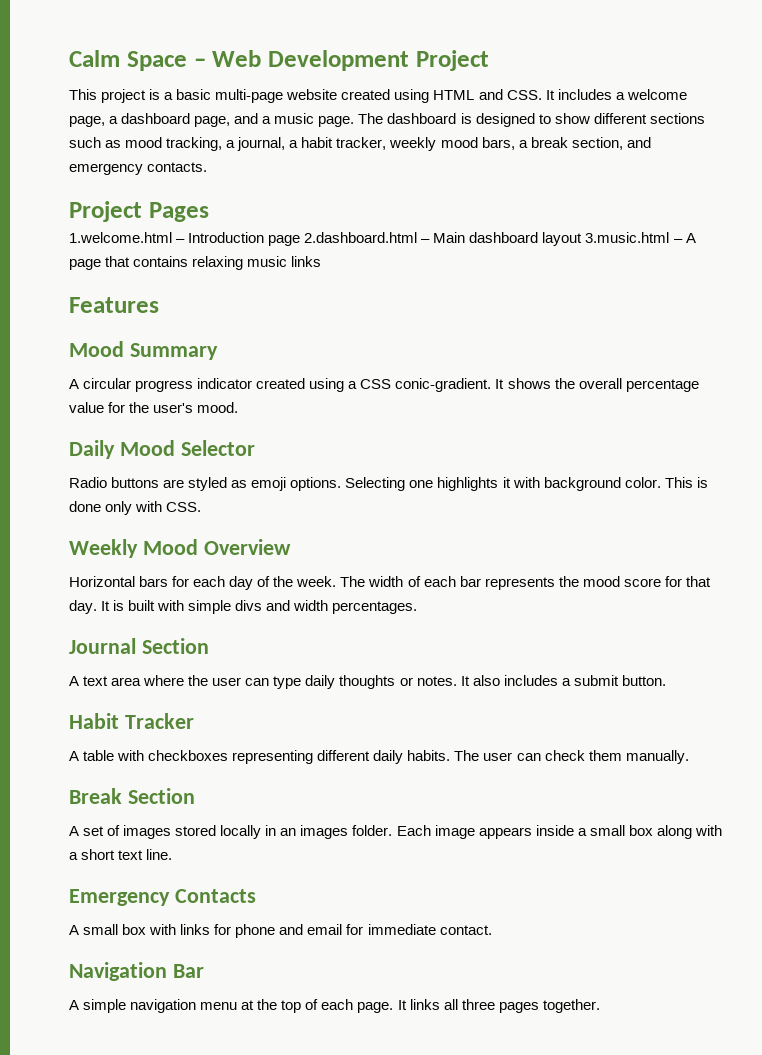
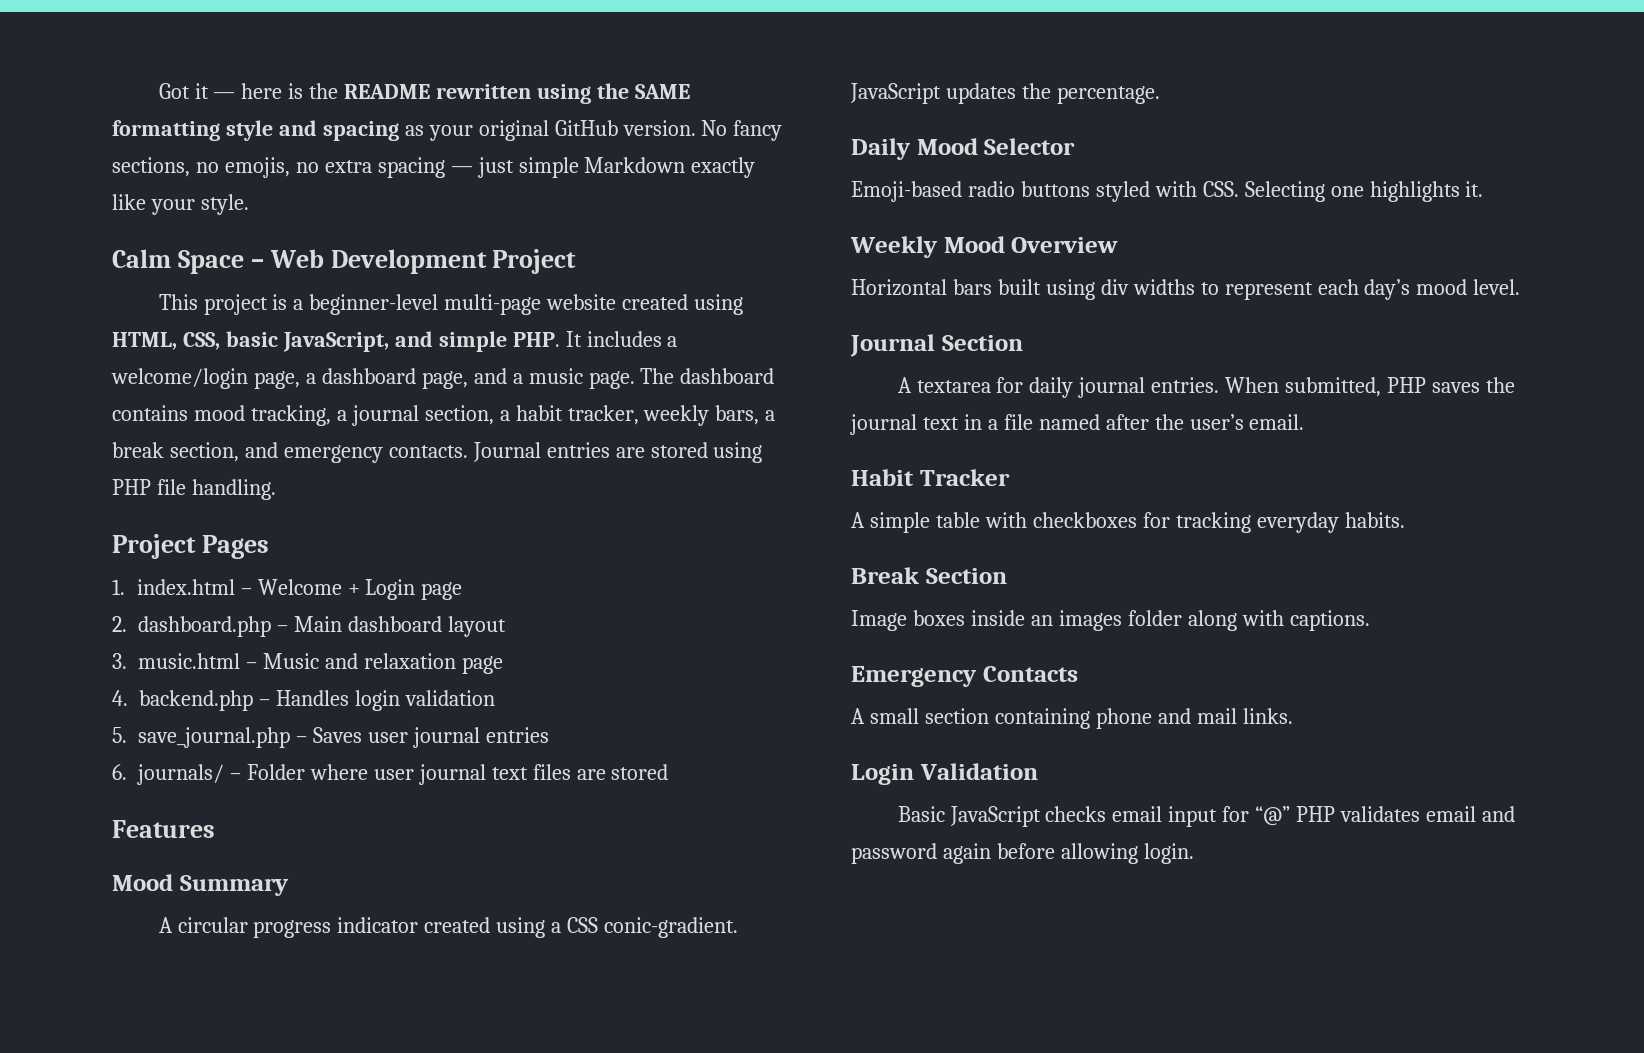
(69, 58) none -> [158,83,690,104] [112,120,783,141] [112,157,756,178] [112,194,249,215] Got it — here is the README rewritten using the SAME formatting style and spacing as your original GitHub version. No fancy sections, no emojis, no extra spacing — just simple Markdown exactly like your style. //
[176,89,212,100] basic -> [309,294,439,315] beginner-level
[433,89,542,100] HTML and CSS. -> [112,331,560,352] HTML, CSS, basic JavaScript, and simple PHP.
[626,89,687,100] welcome -> [111,368,248,389] welcome/login
[460,113,705,127] [69,137,122,148] is designed to show different sections such as -> [112,405,188,421] contains
[237,137,286,151] journal, -> [351,405,494,426] journal section,
[440,137,478,148] mood -> (710, 415) none
[69,201,209,222] [69,232,418,246] // Project Pages // 1.welcome.html – Introduction page 2.dashboard.html -> [472,442,763,463] [112,479,276,500] [112,534,269,559] [112,579,463,600] [112,616,271,637] Journal entries are stored using PHP file handling. // Project Pages // 1. index.html – Welcome + Login page // 2. dashboard.php
[585,232,696,243] [69,256,322,270] 3.music.html – A page that contains relaxing music links -> [112,653,503,674] [112,690,495,711] [112,727,549,748] [112,764,669,785] // 3. music.html – Music and relaxation page // 4. backend.php – Handles login validation // 5. save_journal.php – Saves user journal entries // 6. journals/ – Folder where user journal text files are stored
[495,378,699,392] [69,402,239,413] [69,440,255,459] [69,477,708,491] [69,501,202,515] It shows the overall percentage value for the user's mood. // Daily Mood Selector // Radio buttons are styled as emoji options. Selecting one highlights it with background color. This is done only with CSS. -> [850,83,1160,104] [851,138,1076,160] [851,181,1484,202] JavaScript updates the percentage. // Daily Mood Selector // Emoji-based radio buttons styled with CSS. Selecting one highlights it.
[172,576,711,590] [69,600,418,614] [69,638,209,654] [69,675,666,689] for each day of the week. The width of each bar represents the mood score for that day. It is built with simple divs and width percentages. // Journal Section // A text area where the user can type daily thoughts or notes. It also includes a submit button. -> [997,279,1521,300] [850,334,1023,357] [897,377,1515,398] [850,414,1305,435] built using div widths to represent each day’s mood level. // Journal Section // A textarea for daily journal entries. When submitted, PHP saves the journal text in a file named after the user’s email.
(79, 756) none -> [869,512,930,533] simple
[232,750,689,764] [69,788,195,804] [69,825,722,839] [69,849,173,860] [69,889,256,906] [69,924,492,938] [69,962,204,981] [69,999,600,1013] representing different daily habits. The user can check them manually. // Break Section // A set of images stored locally in an images folder. Each image appears inside a small box along with a short text line. // Emergency Contacts // A small box with links for phone and email for immediate contact. // Navigation Bar // A simple navigation menu at the top of each page. It links all three pages together. -> [1142,512,1405,533] [851,567,1007,584] [851,610,1370,631] [851,666,1078,687] [851,708,1293,729] [851,763,1038,785] [897,806,1515,827] [851,843,1194,864] for tracking everyday habits. // Break Section // Image boxes inside an images folder along with captions. // Emergency Contacts // A small section containing phone and mail links. // Login Validation // Basic JavaScript checks email input for “@” PHP validates email and password again before allowing login.

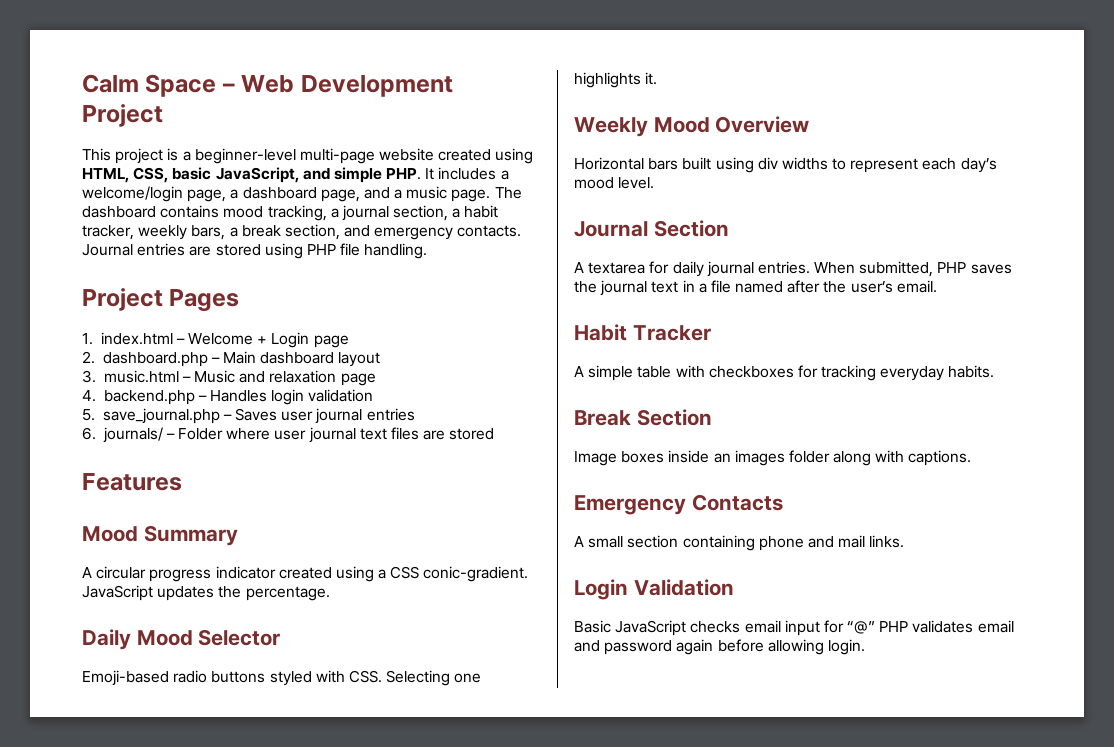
[158,83,690,104] [112,120,783,141] [112,157,756,178] [112,194,249,215] Got it — here is the README rewritten using the SAME formatting style and spacing as your original GitHub version. No fancy sections, no emojis, no extra spacing — just simple Markdown exactly like your style. // -> (82, 83) none

